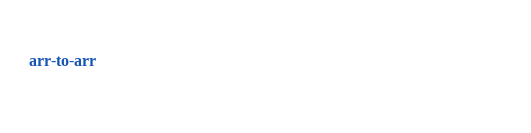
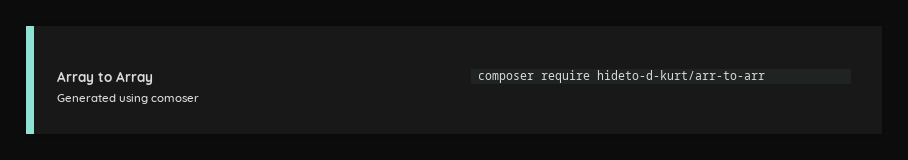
[29,56,96,66] arr-to-arr -> [57,71,153,85] [57,94,200,104] [477,70,765,83] Array to Array // Generated using comoser // composer require hideto-d-kurt/arr-to-arr

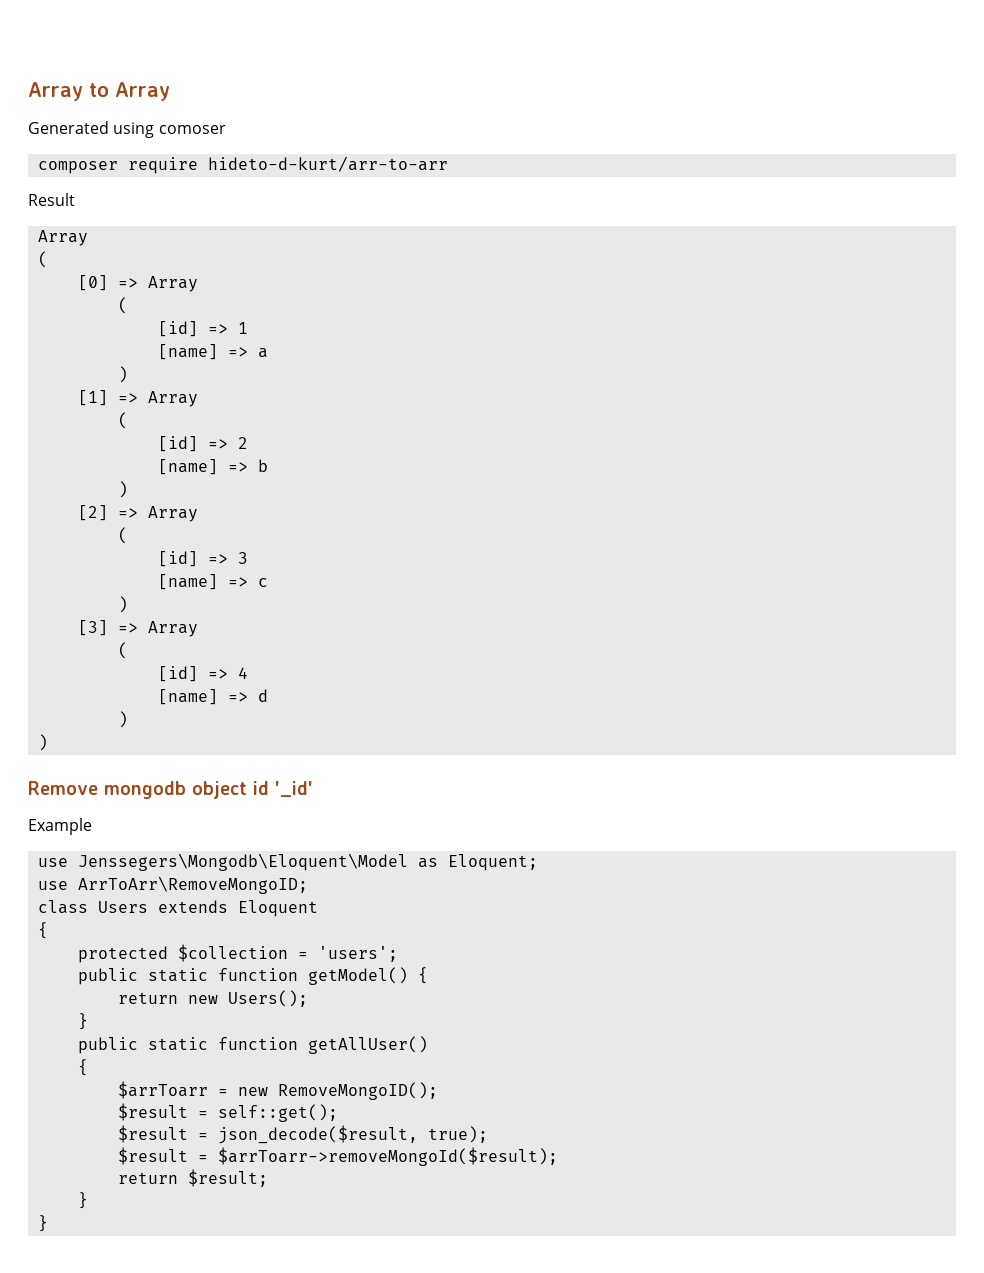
(765, 75) none -> [28,193,75,206] [37,230,88,246] [37,251,48,268] [77,275,198,292] [117,297,128,314] [157,321,248,337] [157,344,268,360] [117,366,128,383] [77,390,198,407] [117,412,128,429] [157,436,248,452] [157,459,268,475] [117,481,128,498] [77,505,198,522] [117,527,128,544] [157,551,248,567] [157,574,268,590] [117,596,128,613] [77,620,198,637] [117,642,128,659] [157,666,248,682] [157,689,268,705] [117,711,128,728] [37,734,48,751] [28,781,313,799] [28,818,92,835] [37,853,538,871] [37,876,308,894] [37,900,318,917] [37,922,48,939] [77,944,398,963] [77,967,428,985] [117,990,308,1007] [77,1013,88,1030] [77,1036,428,1054] [77,1059,88,1076] [117,1081,438,1100] [117,1103,338,1122] [117,1125,488,1144] [117,1147,558,1166] [117,1169,268,1187] [77,1192,88,1209] [37,1215,48,1232] // Result // Array // ( // [0] => Array // ( // [id] => 1 // [name] => a // ) // [1] => Array // ( // [id] => 2 // [name] => b // ) // [2] => Array // ( // [id] => 3 // [name] => c // ) // [3] => Array // ( // [id] => 4 // [name] => d // ) // ) // Remove mongodb object id '_id' // Example // use Jenssegers\Mongodb\Eloquent\Model as Eloquent; // use ArrToArr\RemoveMongoID; // class Users extends Eloquent // { // protected $collection = 'users'; // public static function getModel() { // return new Users(); // } // public static function getAllUser() // { // $arrToarr = new RemoveMongoID(); // $result = self::get(); // $result = json_decode($result, true); // $result = $arrToarr->removeMongoId($result); // return $result; // } // }

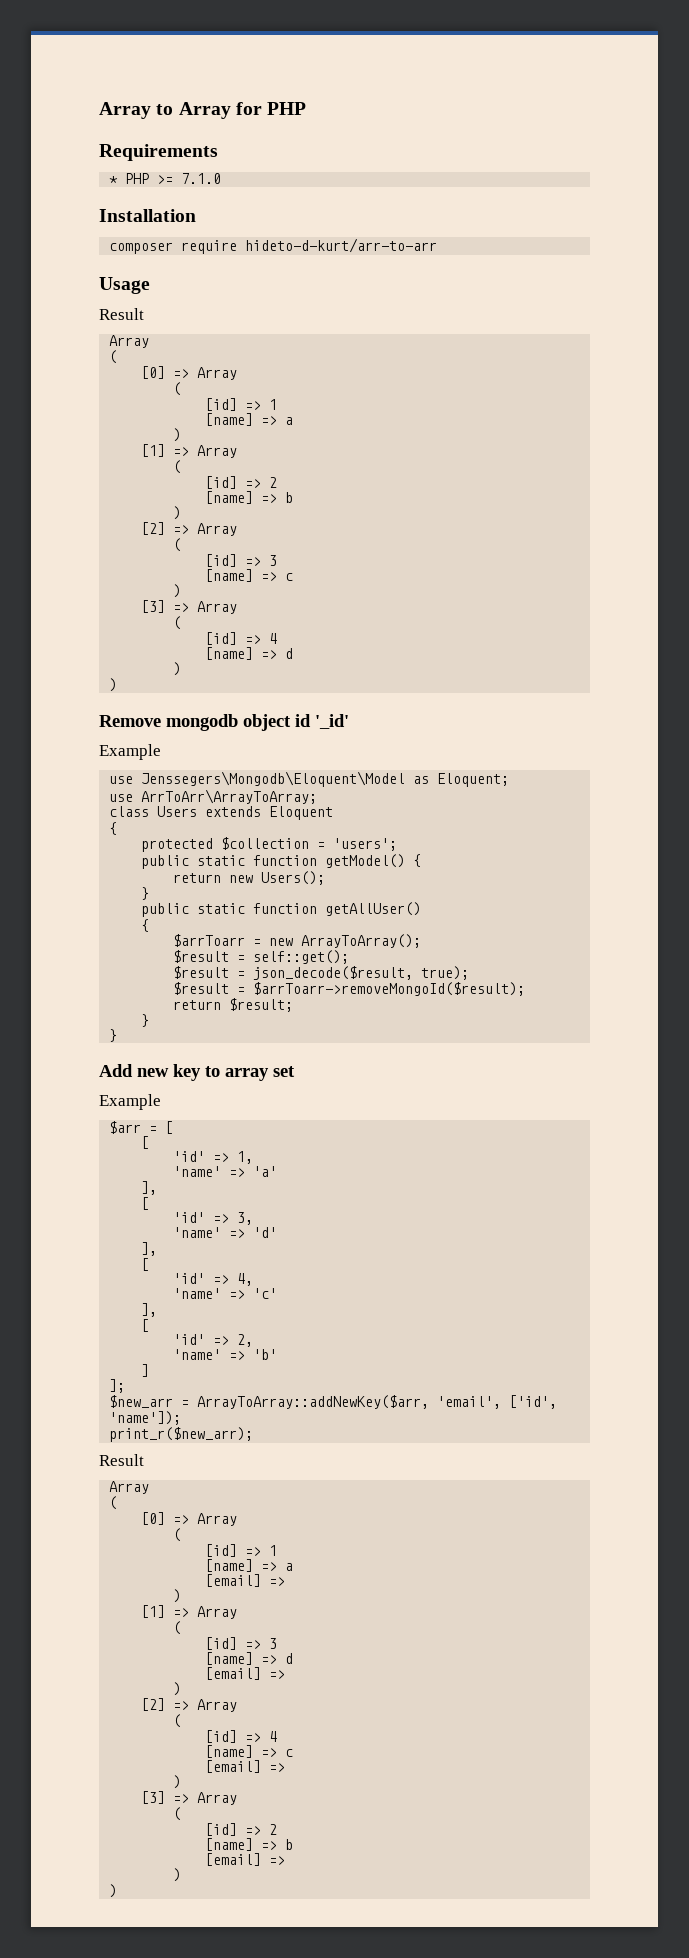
[28,121,226,138] // Generated using comoser -> [235,102,307,115] [99,144,218,161] [109,173,222,184] [99,209,196,222] for PHP // Requirements // * PHP >= 7.1.0 // Installation
(448, 164) none -> [99,277,150,294] // Usage
[77,876,308,894] ArrToArr\RemoveMongoID; -> [141,789,318,804] ArrToArr\ArrayToArray;
[277,1082,438,1100] RemoveMongoID(); -> [301,934,422,948] ArrayToArray();
(48, 1223) none -> [99,1064,295,1081] [99,1094,161,1110] [109,1121,174,1134] [141,1136,150,1149] [173,1151,254,1164] [173,1166,278,1177] [141,1181,158,1195] [141,1197,150,1210] [173,1212,254,1225] [173,1227,278,1238] [141,1242,158,1256] [141,1258,150,1271] [173,1273,254,1286] [173,1288,278,1299] [141,1303,158,1317] [141,1319,150,1332] [173,1334,254,1347] [173,1349,278,1360] [141,1364,150,1377] [109,1379,126,1393] [109,1395,558,1409] [109,1411,182,1425] [109,1427,254,1442] [99,1454,144,1466] [109,1481,150,1494] [109,1496,118,1510] [141,1512,238,1526] [173,1528,182,1542] [205,1544,278,1557] [205,1559,294,1572] [205,1574,286,1587] [173,1589,182,1603] [141,1605,238,1619] [173,1621,182,1635] [205,1637,278,1650] [205,1652,294,1665] [205,1667,286,1680] [173,1682,182,1696] [141,1698,238,1712] [173,1714,182,1728] [205,1730,278,1743] [205,1745,294,1758] [205,1760,286,1773] [173,1775,182,1789] [141,1791,238,1805] [173,1807,182,1821] [205,1823,278,1836] [205,1838,294,1851] [205,1853,286,1866] [173,1868,182,1882] [109,1884,118,1898] // Add new key to array set // Example // $arr = [ // [ // 'id' => 1, // 'name' => 'a' // ], // [ // 'id' => 3, // 'name' => 'd' // ], // [ // 'id' => 4, // 'name' => 'c' // ], // [ // 'id' => 2, // 'name' => 'b' // ] // ]; // $new_arr = ArrayToArray::addNewKey($arr, 'email', ['id', 'name']); // print_r($new_arr); // Result // Array // ( // [0] => Array // ( // [id] => 1 // [name] => a // [email] => // ) // [1] => Array // ( // [id] => 3 // [name] => d // [email] => // ) // [2] => Array // ( // [id] => 4 // [name] => c // [email] => // ) // [3] => Array // ( // [id] => 2 // [name] => b // [email] => // ) // )

